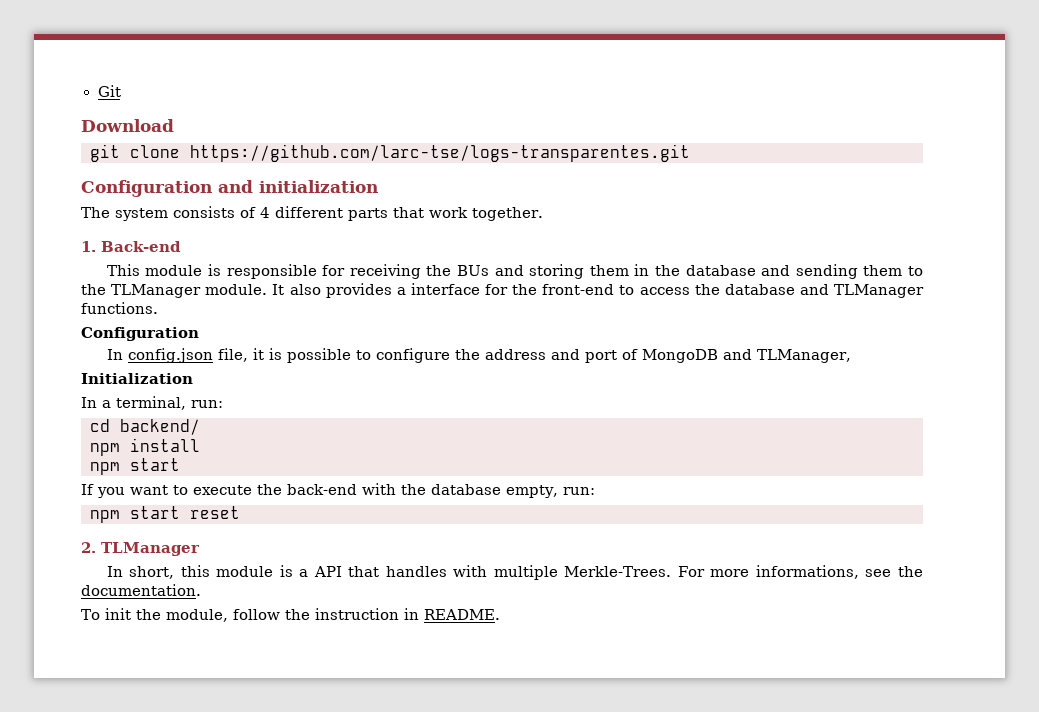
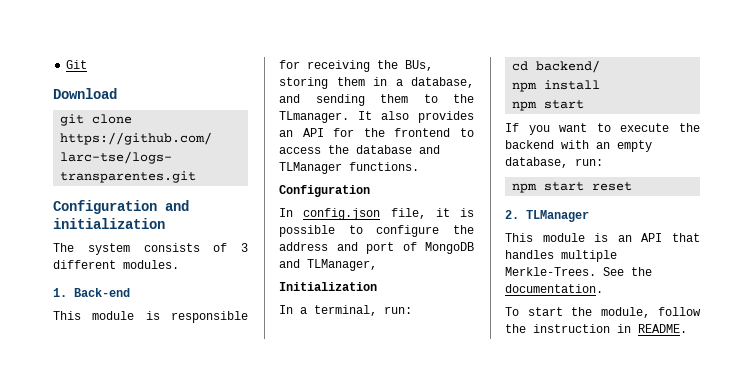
[260,206,543,221] 4 different parts that work together. -> [241,243,248,252] [53,260,179,269] 3 different modules.
[456,265,524,276] BUs and -> [405,60,433,71] BUs,
[654,265,756,276] the database -> [395,77,474,88] a database,
[111,284,268,298] TLManager module. -> [279,111,349,123] TLmanager.
[396,283,480,295] a interface -> [279,128,324,137] an API
[542,284,615,295] front-end -> [394,128,451,137] frontend
[287,483,558,498] back-end with the database empty, -> [505,140,652,152] [505,157,568,168] backend with an empty database,
[106,565,309,579] In short, this module is a -> [505,233,632,242] This module is an
[453,565,488,577] with -> (554, 254) none
[677,565,892,579] For more informations, see -> [603,267,624,276] See
[104,608,131,620] init -> [527,307,563,316] start

